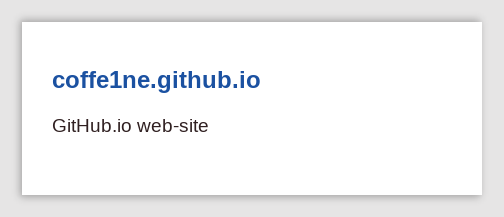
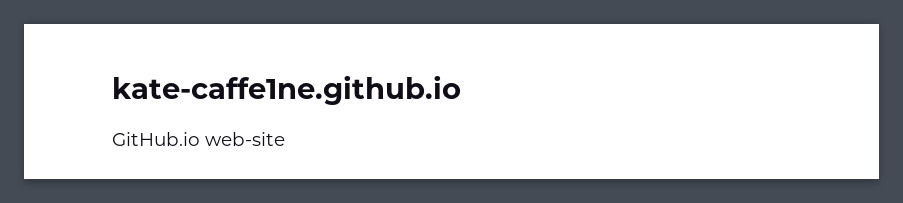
[52,71,261,93] coffe1ne.github.io -> [112,75,461,105] kate-caffe1ne.github.io

